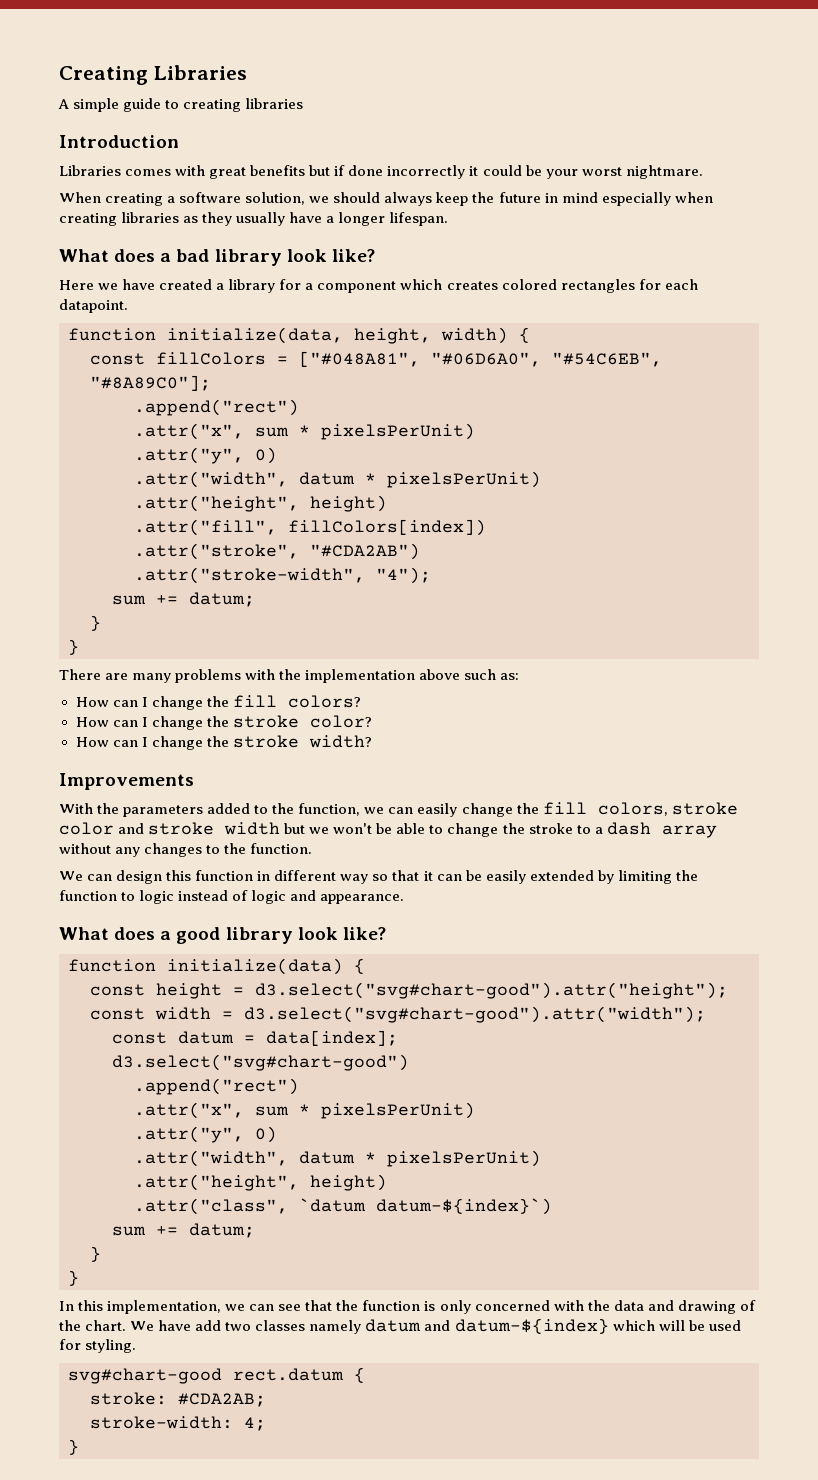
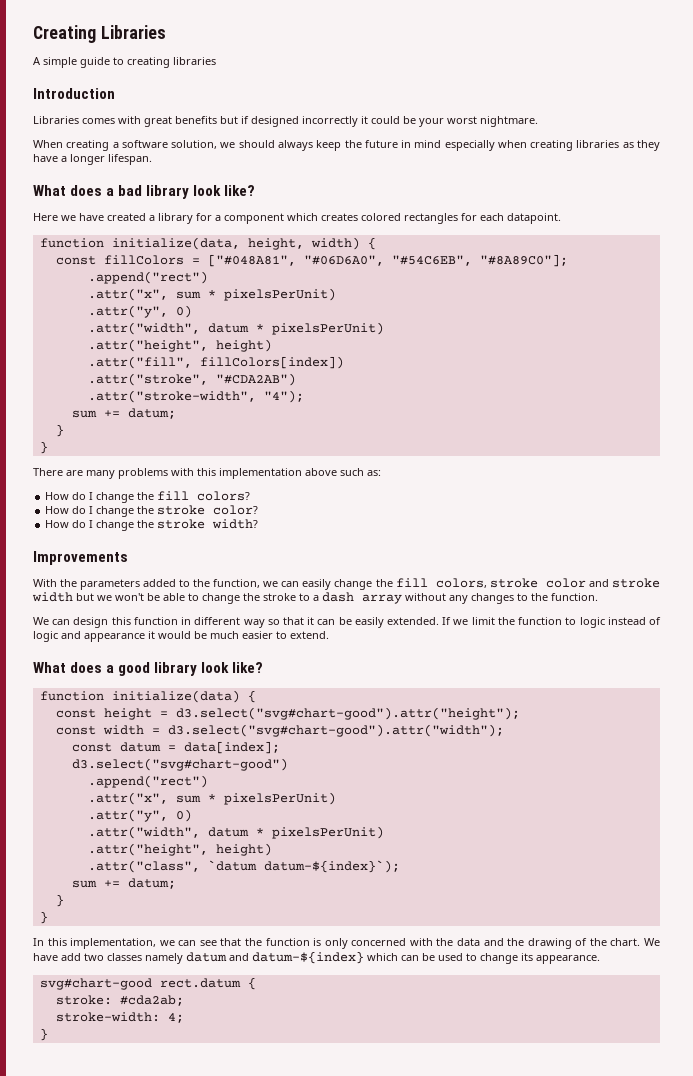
[348,165,384,176] done -> [251,116,299,127] designed
[236,212,286,226] usually -> (660, 145) none
[279,669,302,680] the -> [197,468,216,476] this
[112,700,138,707] can -> [72,492,87,500] do
[112,720,138,727] can -> [72,506,87,514] do
[112,740,138,747] can -> [72,520,87,528] do
[529,870,672,884] extended by limiting -> [387,617,495,625] extended. If we limit
[320,894,405,904] appearance. -> [84,631,329,642] appearance it would be much easier to extend.
[376,1198,552,1215] datum-${index}`) -> [263,860,400,873] datum-${index}`);
(674, 1305) none -> [507,938,525,946] the
[658,1320,685,1331] will -> [401,955,419,961] can
[59,1339,137,1353] for styling. -> [466,953,600,964] to change its appearance.
[178,1393,266,1407] #CDA2AB; -> [119,995,184,1006] #cda2ab;

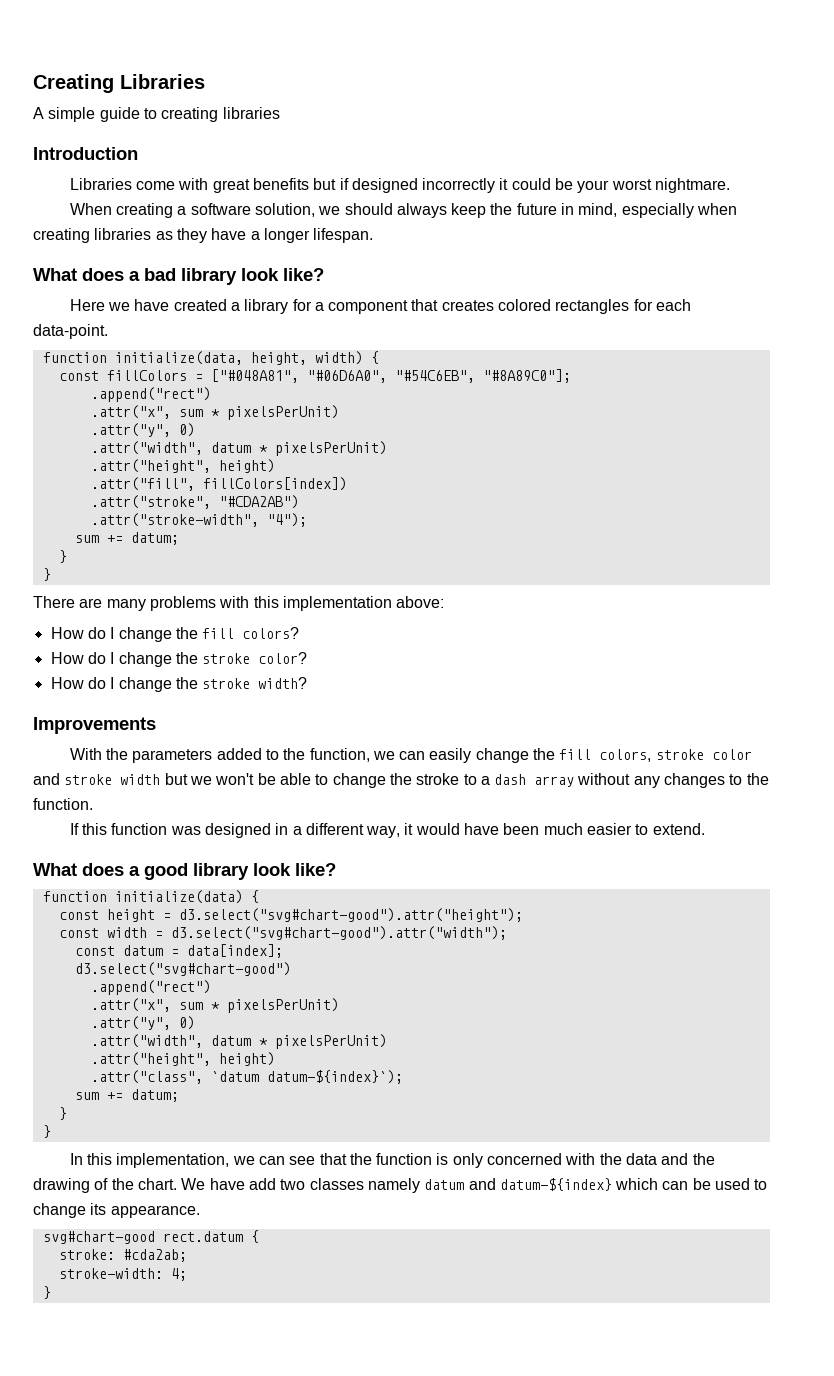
[82,118,115,124] comes -> [135,181,175,190] come
[414,140,442,148] mind -> [578,203,618,217] mind,
[287,213,318,221] which -> [411,299,439,311] that
[507,213,561,224] datapoint. -> [33,324,108,339] data-point.
[305,468,381,476] above such as: -> [396,596,445,608] above:
[33,617,661,628] [33,631,207,642] We can design this function in different way so that it can be easily extended. If we limit the function to logic instead of logic and appearance it would be -> [69,823,540,838] If this function was designed in a different way, it would have been

